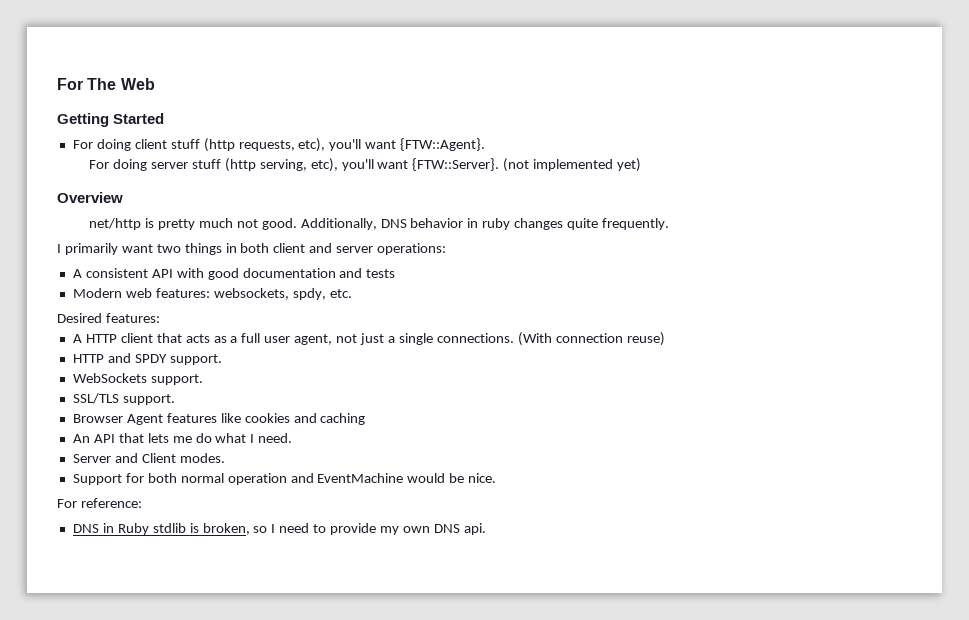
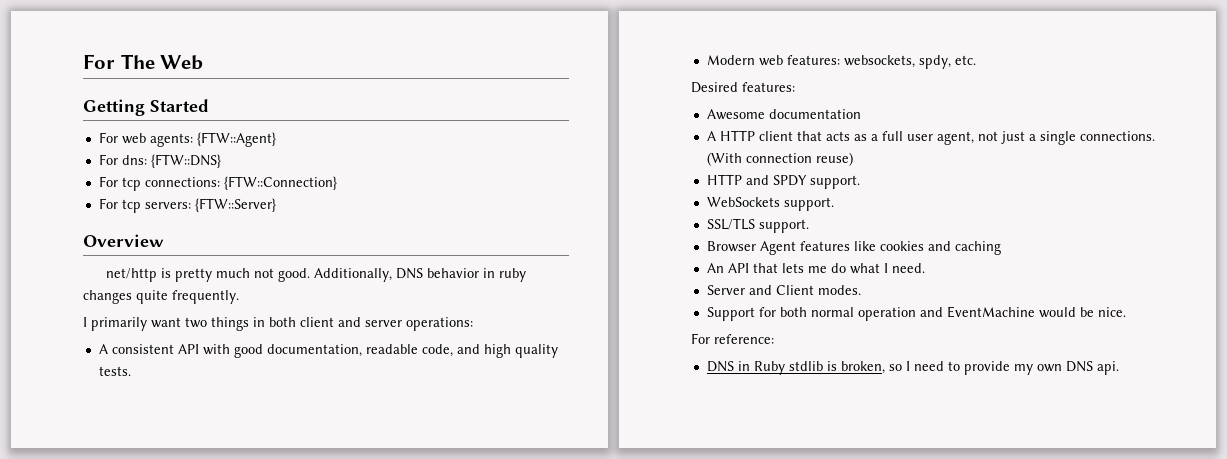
[96,138,486,152] [89,158,642,172] doing client stuff (http requests, etc), you'll want {FTW::Agent}. // For doing server stuff (http serving, etc), you'll want {FTW::Server}. (not implemented yet) -> [121,132,276,147] [98,154,221,168] [98,176,337,191] [98,198,276,213] web agents: {FTW::Agent} // For dns: {FTW::DNS} // For tcp connections: {FTW::Connection} // For tcp servers: {FTW::Server}
[242,268,396,278] documentation and tests -> [266,344,558,358] [98,366,131,376] documentation, readable code, and high quality tests.
(160, 318) none -> [706,109,861,120] // Awesome documentation

